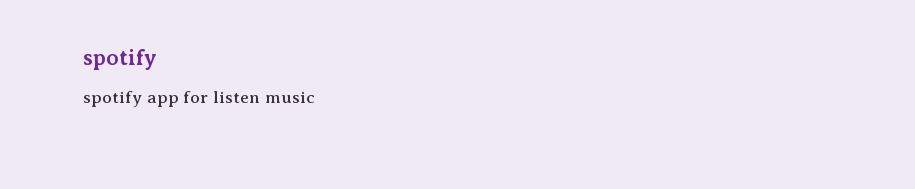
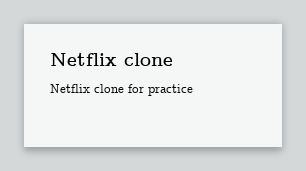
[83,49,157,70] [83,91,315,107] spotify // spotify app for listen music -> [50,53,173,66] [50,84,193,96] Netflix clone // Netflix clone for practice

